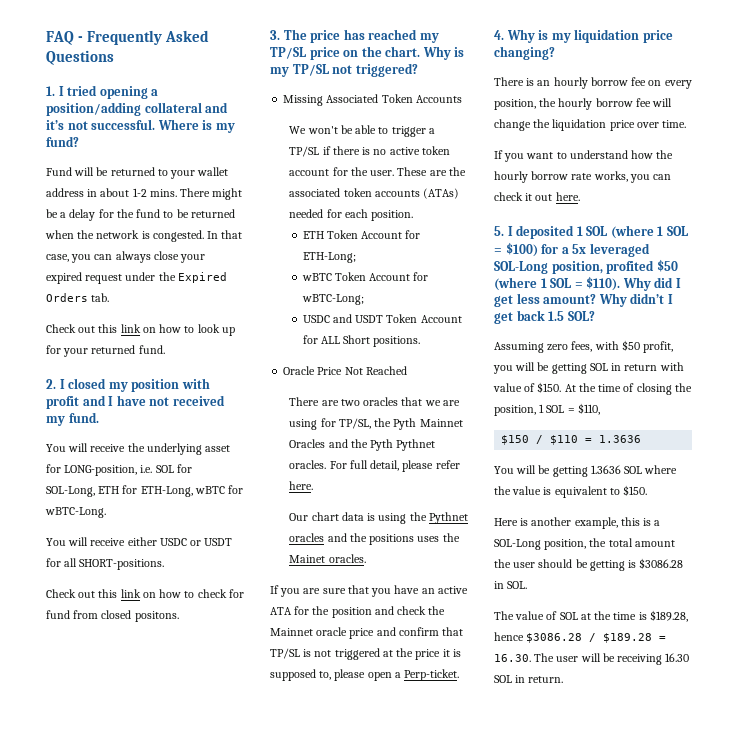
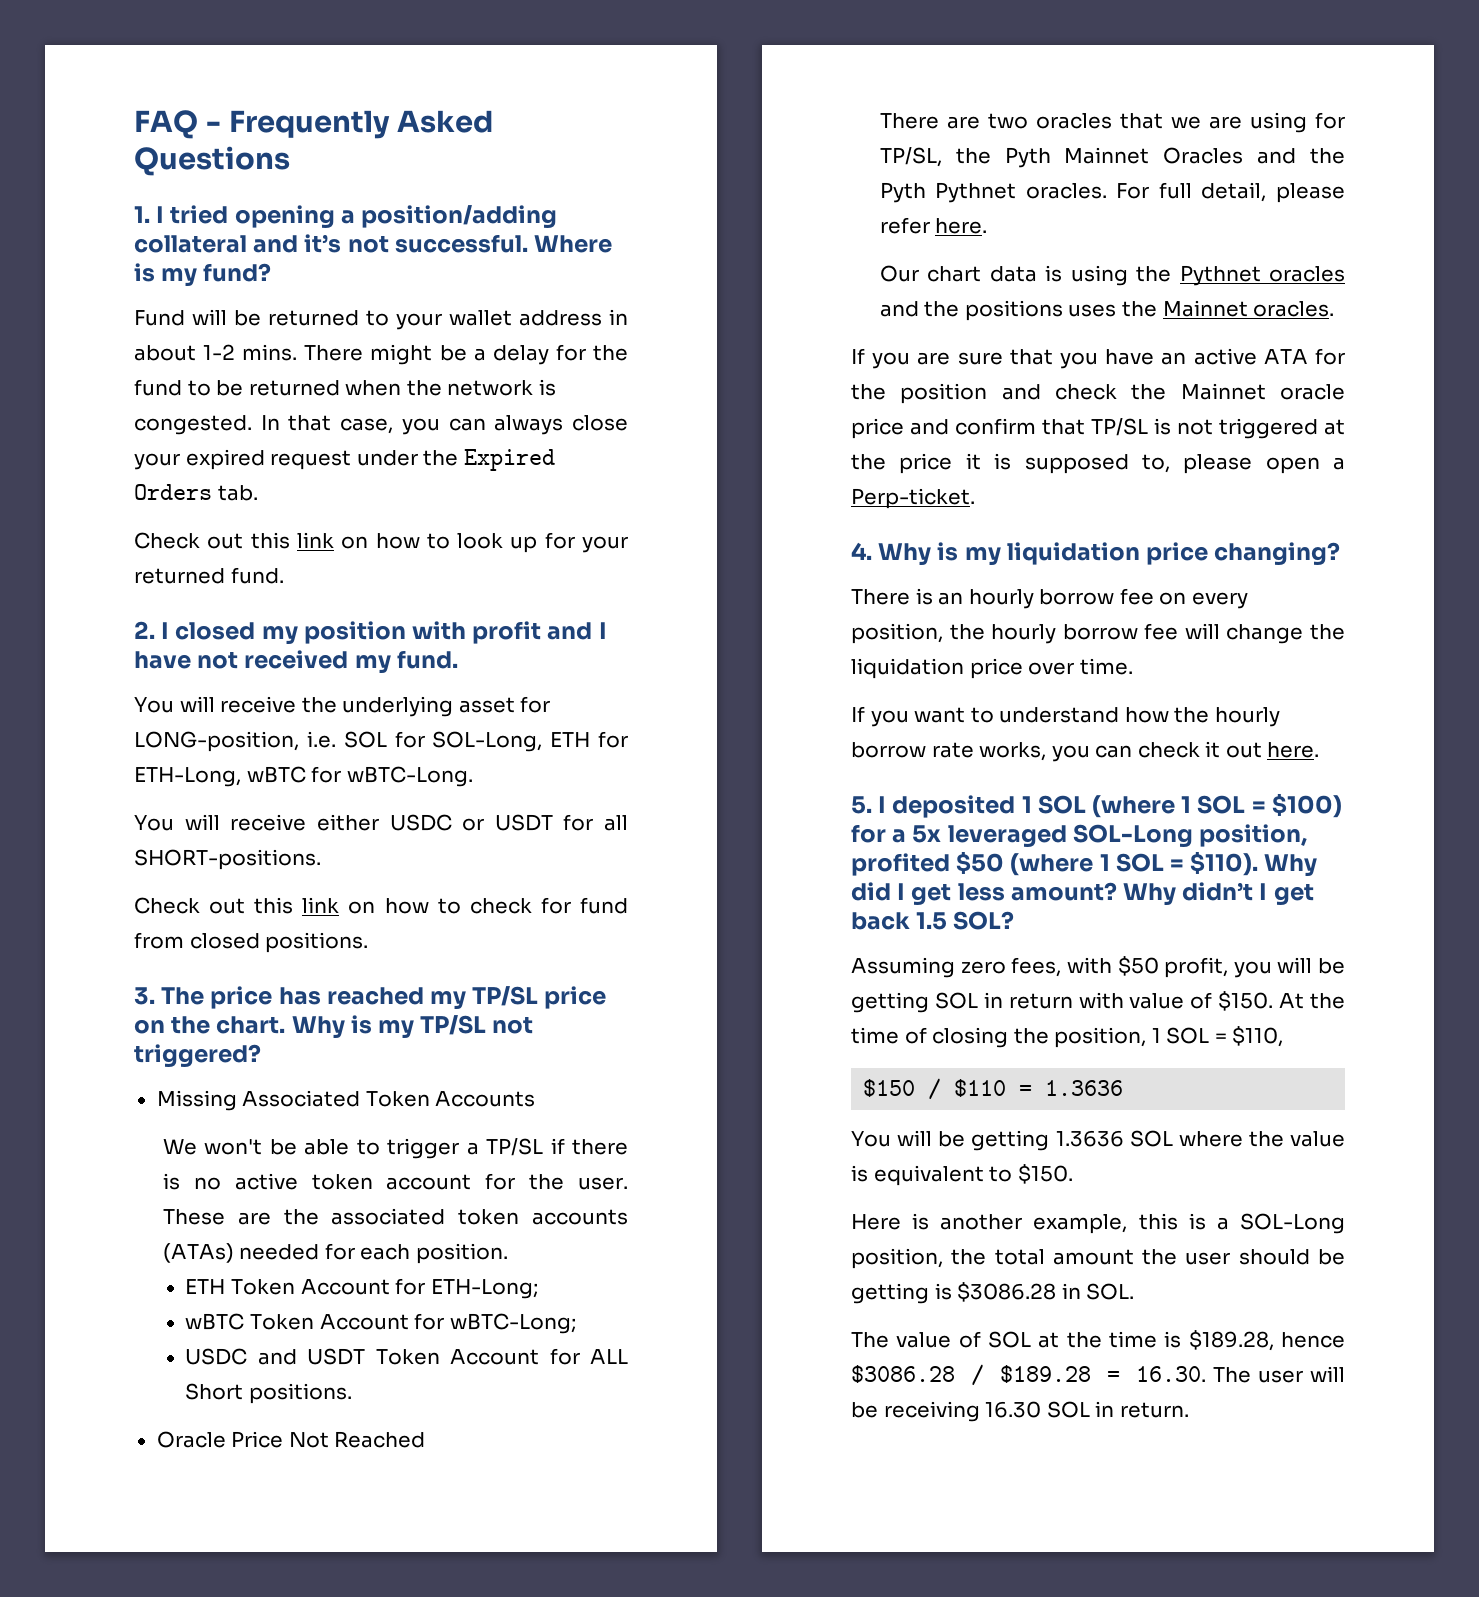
[134,611,179,622] positons. -> [265,932,369,953] positions.
[289,555,326,563] Mainet -> [1162,300,1248,317] Mainnet

